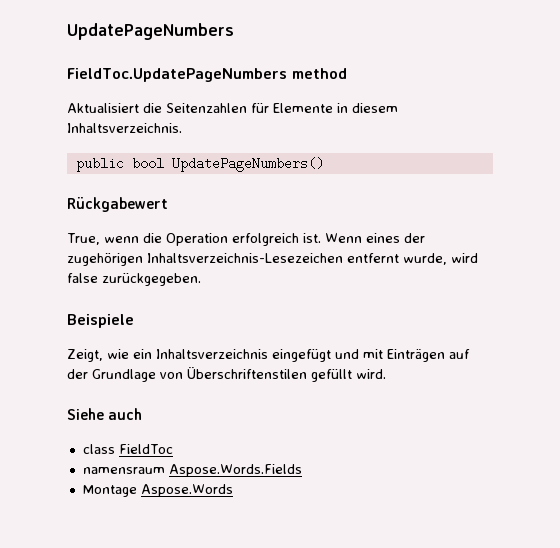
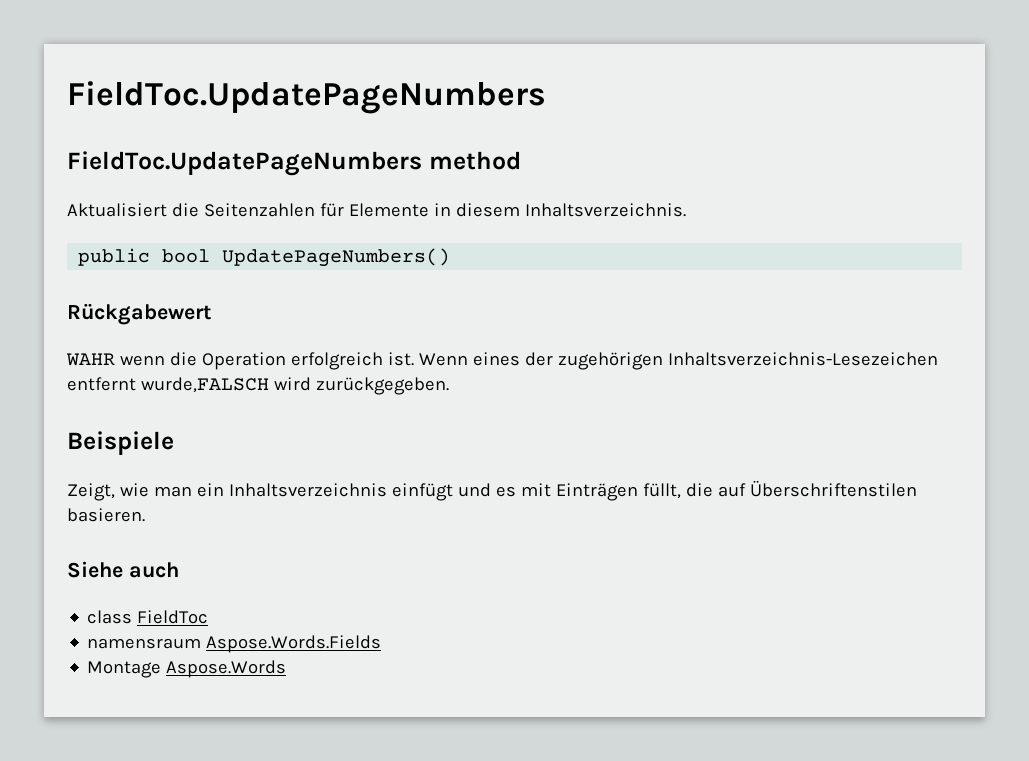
[67,23,234,40] UpdatePageNumbers -> [67,81,546,114] FieldToc.UpdatePageNumbers
[67,233,100,245] True, -> [66,353,115,366] WAHR
[403,253,478,265] [67,273,98,283] wurde, wird false -> [140,377,311,393] wurde,FALSCH wird
(129, 354) none -> [153,486,192,497] man
[272,349,470,362] [67,367,386,382] eingefügt und mit Einträgen auf der Grundlage von Überschriftenstilen gefüllt wird. -> [391,480,917,501] [67,508,145,522] einfügt und es mit Einträgen füllt, die auf Überschriftenstilen basieren.

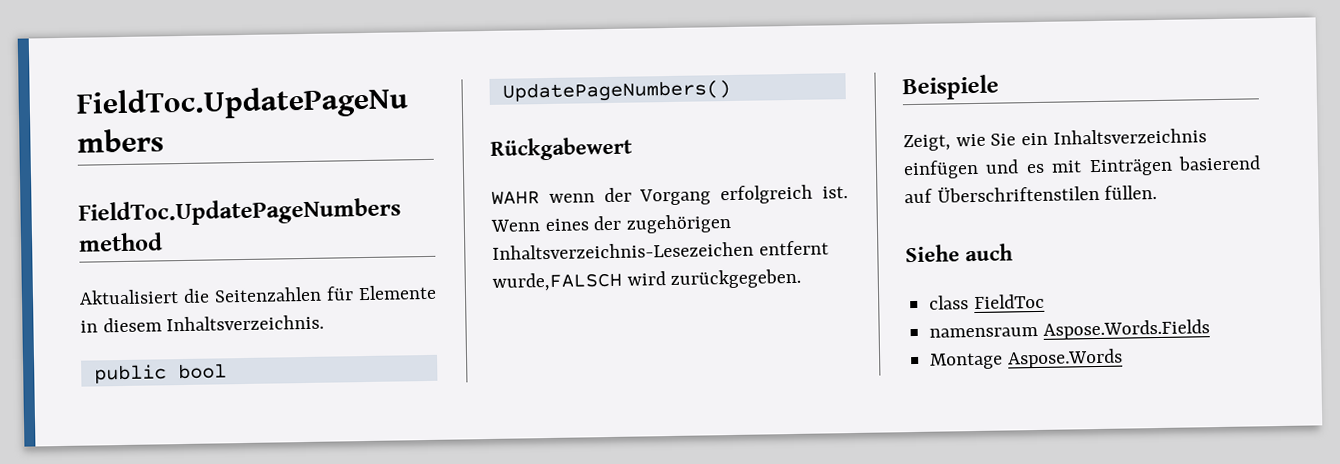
[169,352,286,370] die Operation -> [603,187,712,206] der Vorgang
[153,486,192,497] man -> [990,133,1017,146] Sie
[391,483,453,501] einfügt -> [903,159,979,180] einfügen
[642,483,713,499] füllt, die -> [1178,155,1261,171] basierend
[67,508,145,522] basieren. -> [1104,184,1158,200] füllen.

